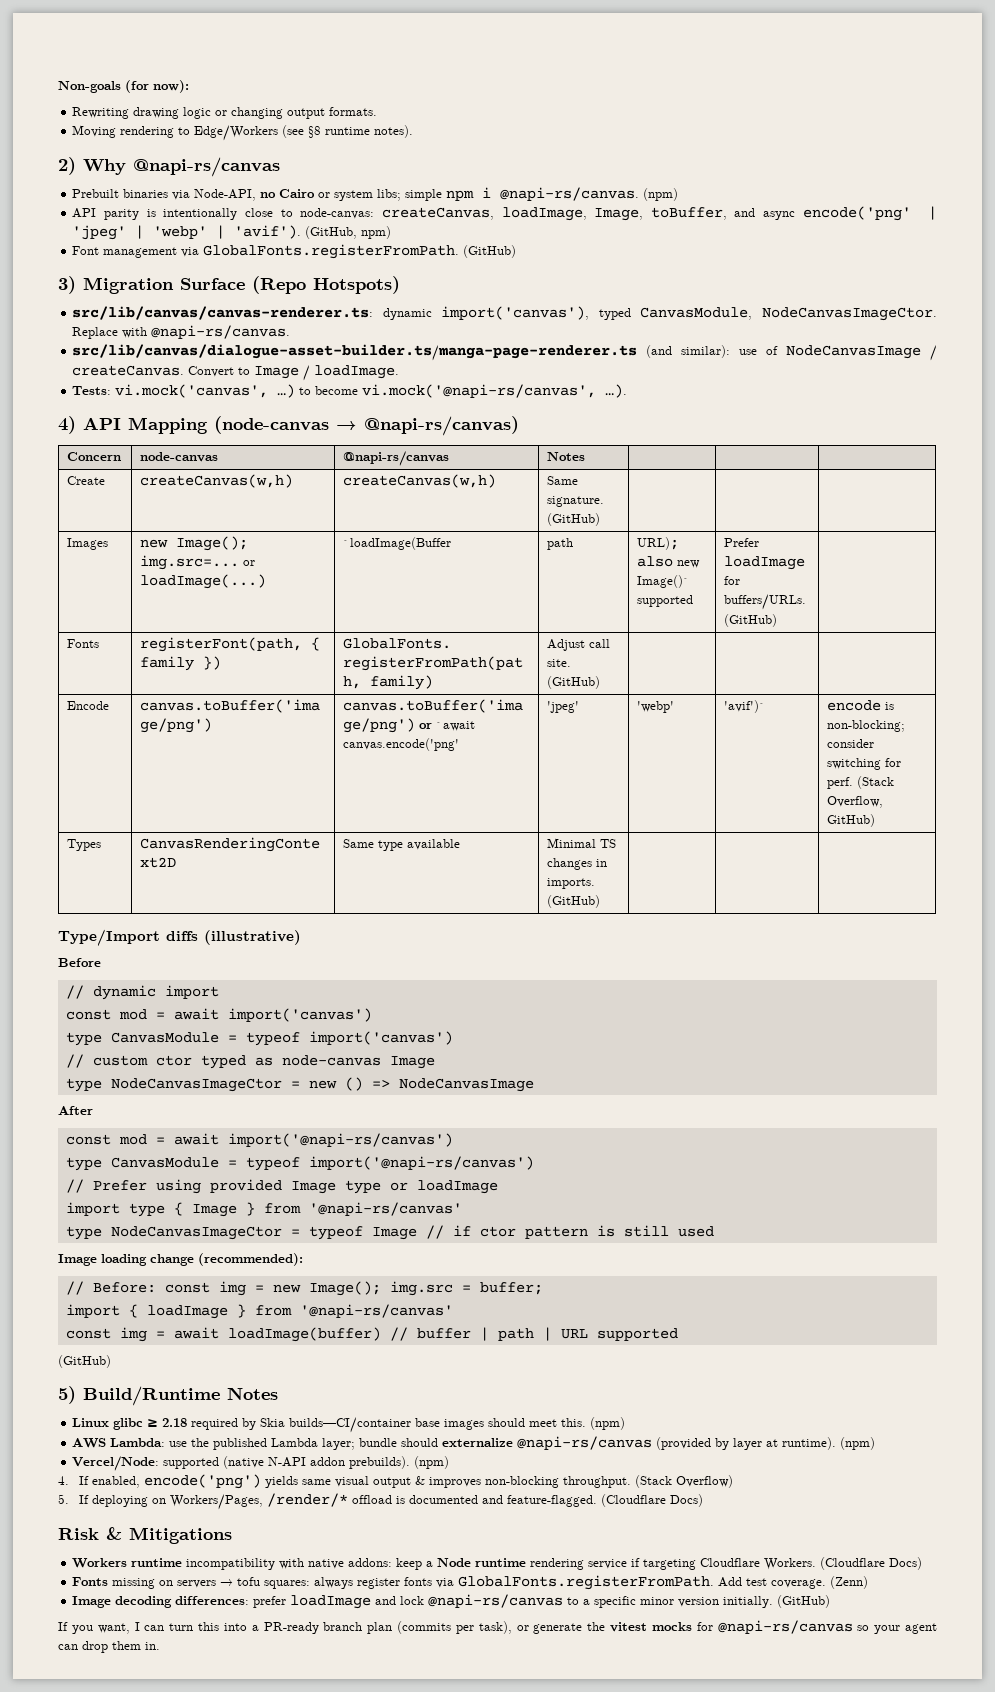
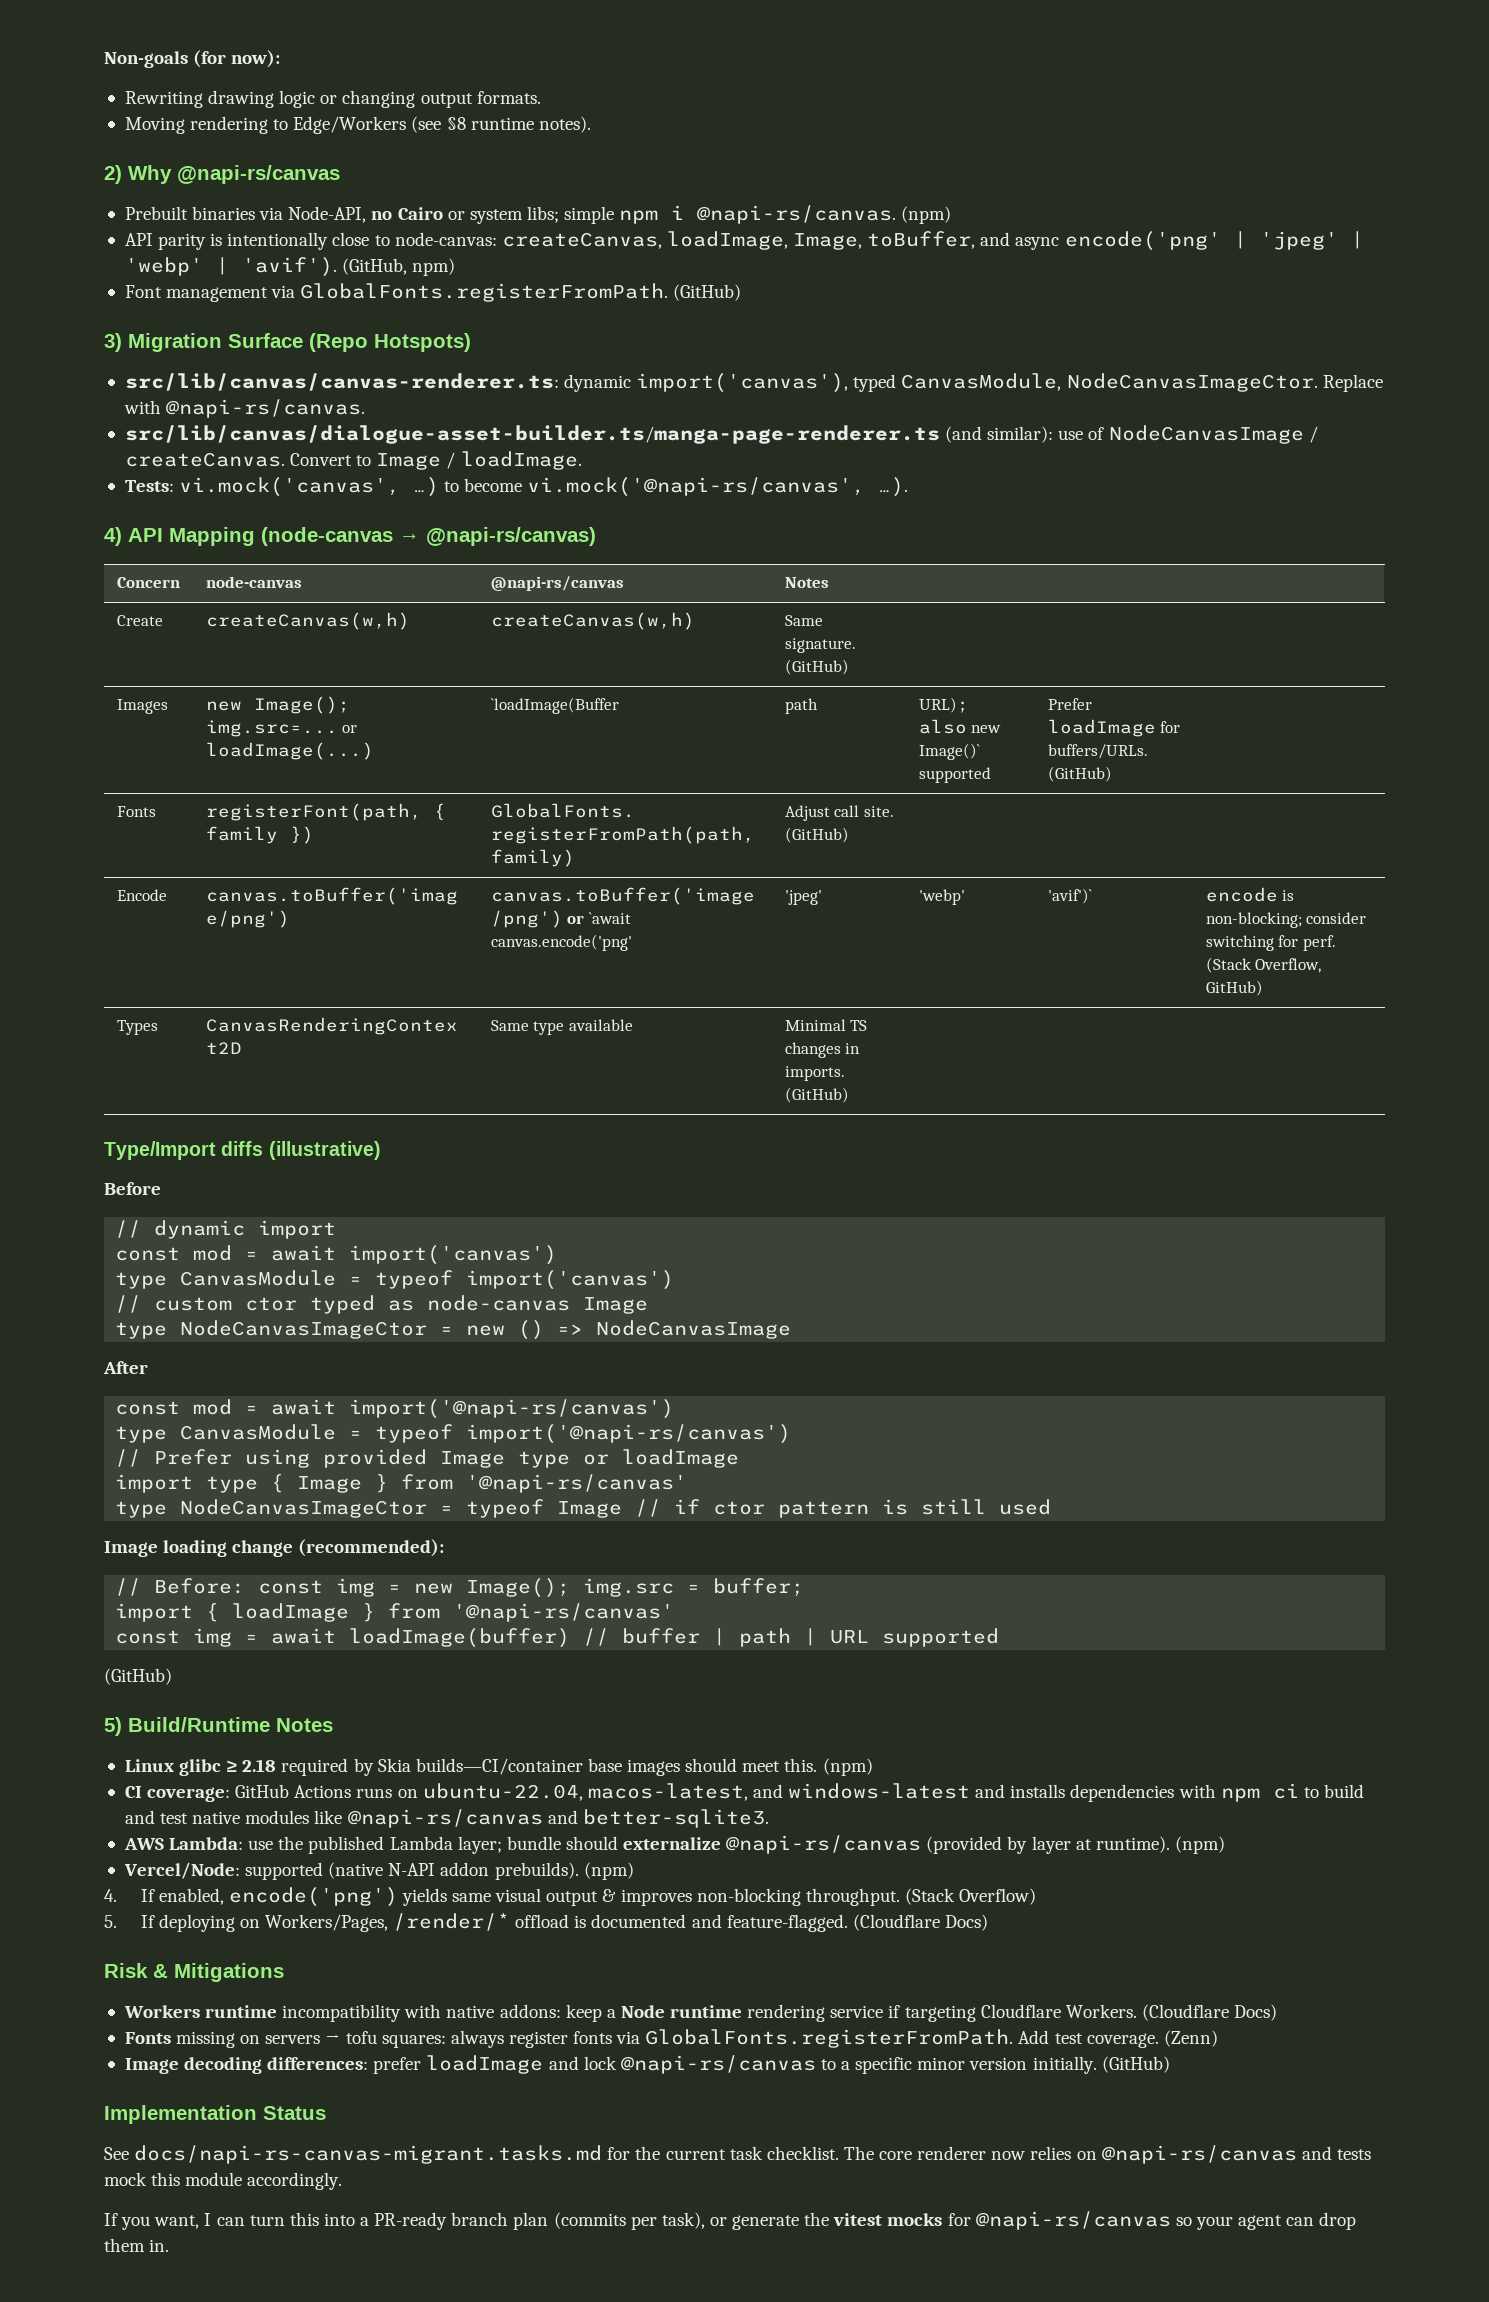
(626, 1423) none -> [124,1783,1364,1802] [124,1809,769,1828] // CI coverage: GitHub Actions runs on ubuntu-22.04, macos-latest, and windows-latest and installs dependencies with npm ci to build and test native modules like @napi-rs/canvas and better-sqlite3.
(831, 1601) none -> [104,2105,326,2124] [104,2145,1371,2164] [104,2172,343,2190] // Implementation Status // See docs/napi-rs-canvas-migrant.tasks.md for the current task checklist. The core renderer now relies on @napi-rs/canvas and tests mock this module accordingly.

